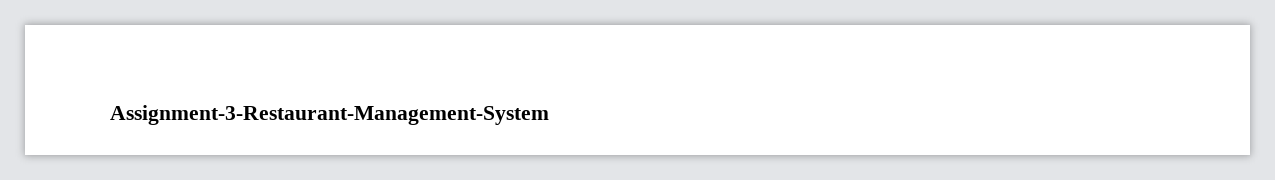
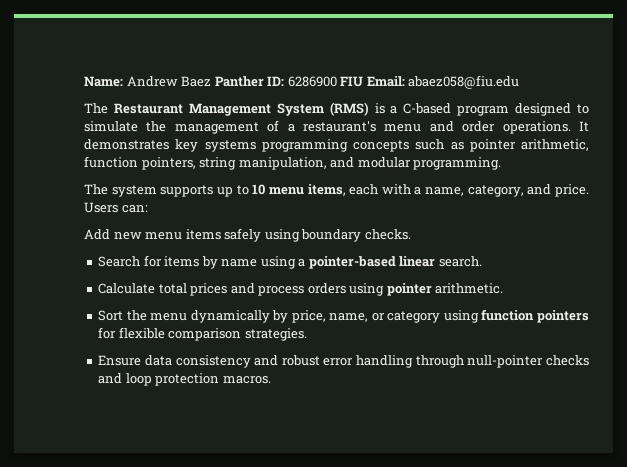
[110,105,549,125] Assignment-3-Restaurant-Management-System -> [84,75,520,89] [84,102,589,116] [84,120,589,134] [84,139,589,152] [84,156,502,170] [84,184,590,197] [84,202,148,213] [84,228,411,242] [98,255,482,269] [98,283,504,296] [98,309,589,323] [98,327,307,341] [98,355,589,368] [98,373,271,386] Name: Andrew Baez Panther ID: 6286900 FIU Email: abaez058@fiu.edu // The Restaurant Management System (RMS) is a C-based program designed to simulate the management of a restaurant's menu and order operations. It demonstrates key systems programming concepts such as pointer arithmetic, function pointers, string manipulation, and modular programming. // The system supports up to 10 menu items, each with a name, category, and price. Users can: // Add new menu items safely using boundary checks. // Search for items by name using a pointer-based linear search. // Calculate total prices and process orders using pointer arithmetic. // Sort the menu dynamically by price, name, or category using function pointers for flexible comparison strategies. // Ensure data consistency and robust error handling through null-pointer checks and loop protection macros.

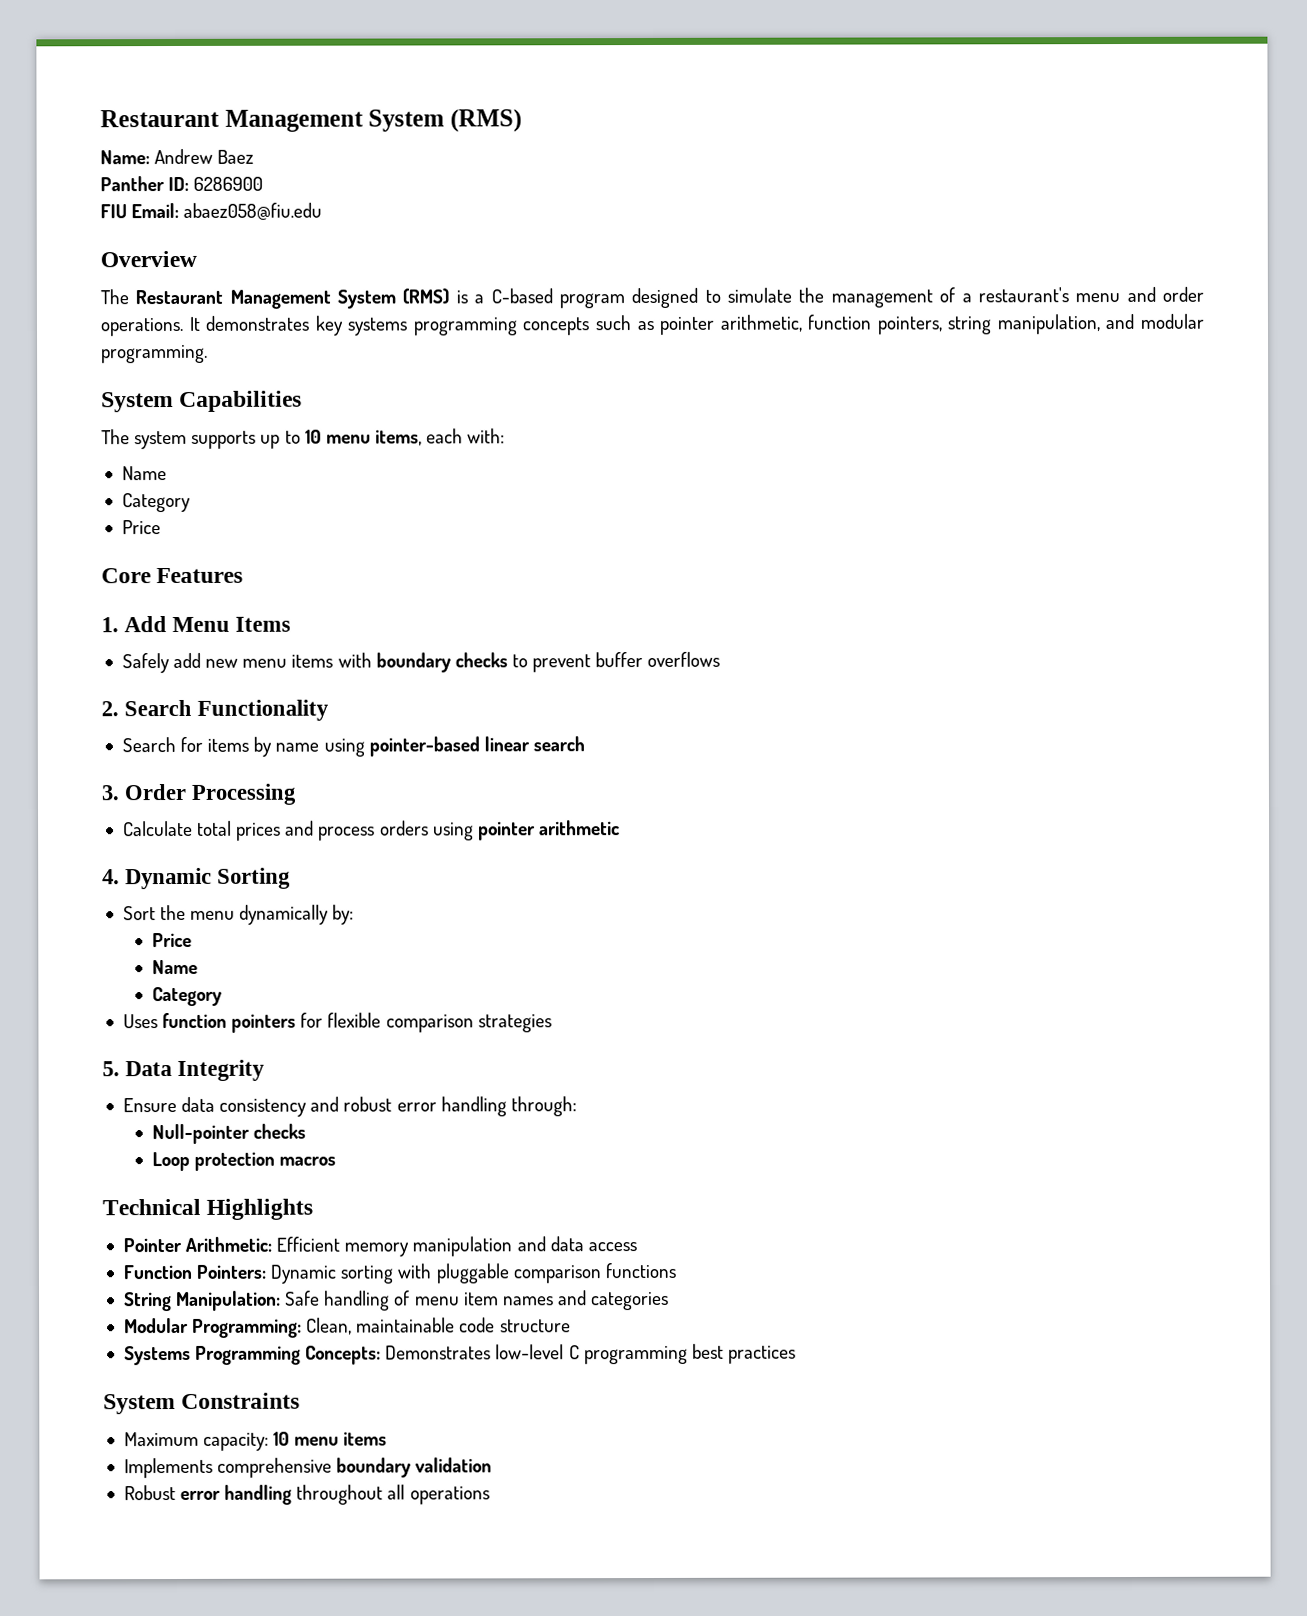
(84, 81) none -> [100,109,522,133] Restaurant Management System (RMS) //
(212, 81) none -> (255, 156) //
(337, 81) none -> (264, 183) //
(520, 82) none -> [100,250,197,268] // Overview
(502, 163) none -> [101,390,303,413] // System Capabilities
[381,184,590,197] [84,202,148,213] [84,228,411,242] with a name, category, and price. Users can: // Add new menu items safely using boundary checks. -> [467,428,506,444] [121,466,167,481] [121,492,191,513] [121,520,161,535] [101,567,244,584] [101,616,292,633] [121,651,721,674] [101,699,330,721] with: // Name // Category // Price // Core Features // 1. Add Menu Items // Safely add new menu items with boundary checks to prevent buffer overflows // 2. Search Functionality
[298,259,306,267] a -> (365, 747) none
[438,256,482,267] search. -> [532,736,585,752] [101,783,297,805] search // 3. Order Processing
[435,283,504,294] arithmetic. -> [538,820,620,836] [102,867,292,890] arithmetic // 4. Dynamic Sorting
[272,310,479,323] by price, name, or category using -> [332,904,355,925] [152,932,193,948] [152,959,199,975] [152,986,223,1007] [122,1014,158,1029] by: // Price // Name // Category // Uses
[244,328,307,341] strategies. -> [477,1014,552,1033] [102,1059,266,1081] strategies // 5. Data Integrity
[415,355,589,368] [98,373,271,386] through null-pointer checks and loop protection macros. -> [510,1096,577,1117] [152,1123,307,1145] [152,1151,337,1172] [102,1198,314,1220] [122,1236,637,1257] [122,1262,676,1284] [123,1290,670,1312] [123,1317,571,1338] [123,1343,796,1366] [103,1392,301,1415] [123,1431,388,1451] [123,1457,493,1479] [123,1484,490,1505] through: // Null-pointer checks // Loop protection macros // Technical Highlights // Pointer Arithmetic: Efficient memory manipulation and data access // Function Pointers: Dynamic sorting with pluggable comparison functions // String Manipulation: Safe handling of menu item names and categories // Modular Programming: Clean, maintainable code structure // Systems Programming Concepts: Demonstrates low-level C programming best practices // System Constraints // Maximum capacity: 10 menu items // Implements comprehensive boundary validation // Robust error handling throughout all operations

